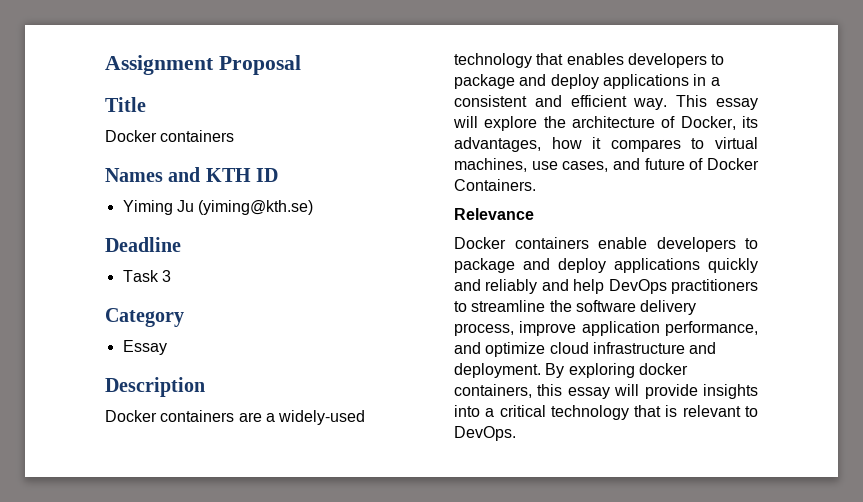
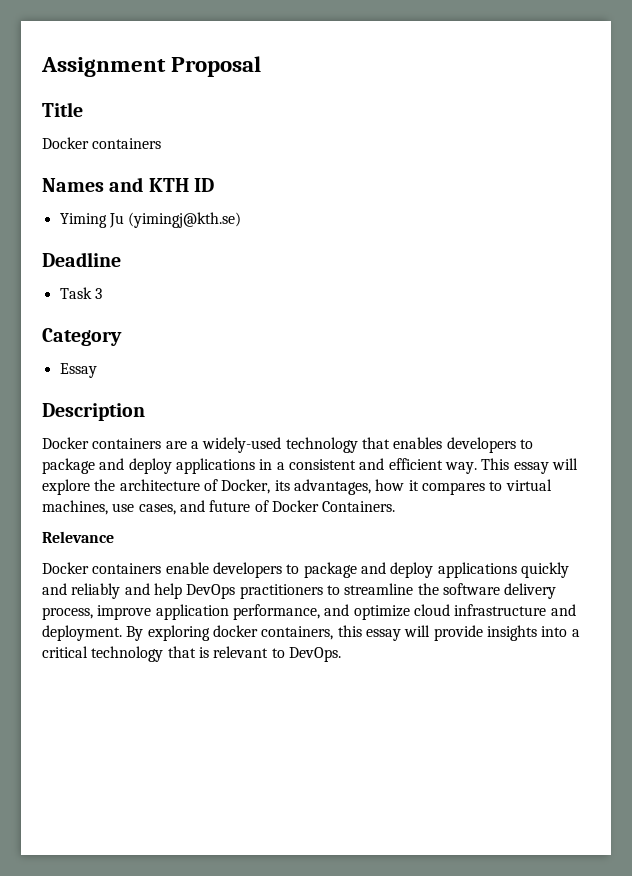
[198,200,314,215] (yiming@kth.se) -> [128,212,242,228] (yimingj@kth.se)

